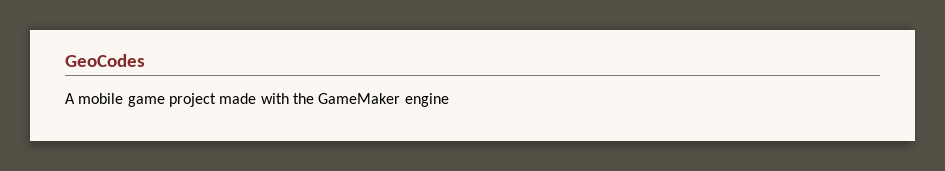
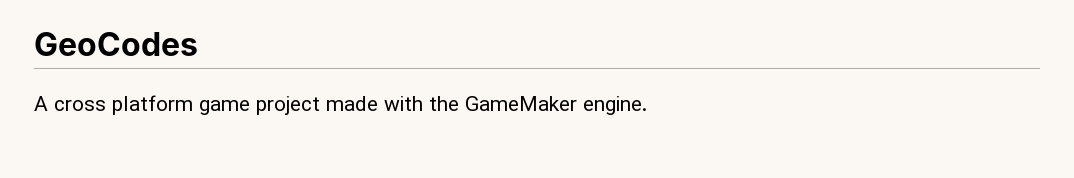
[78,93,124,104] mobile -> [54,95,193,115] cross platform
[404,93,449,107] engine -> [583,96,647,115] engine.

